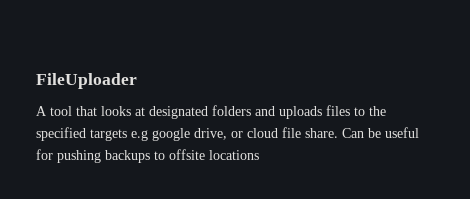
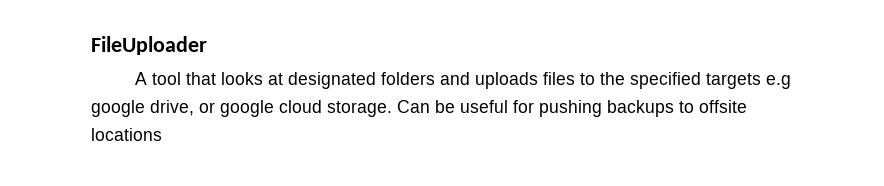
[247,127,338,138] cloud file share. -> [220,100,392,117] google cloud storage.

